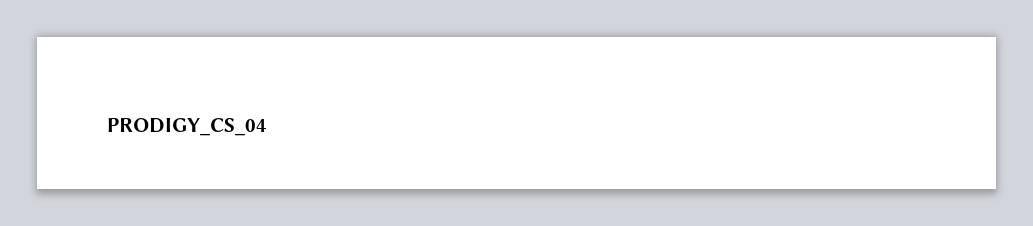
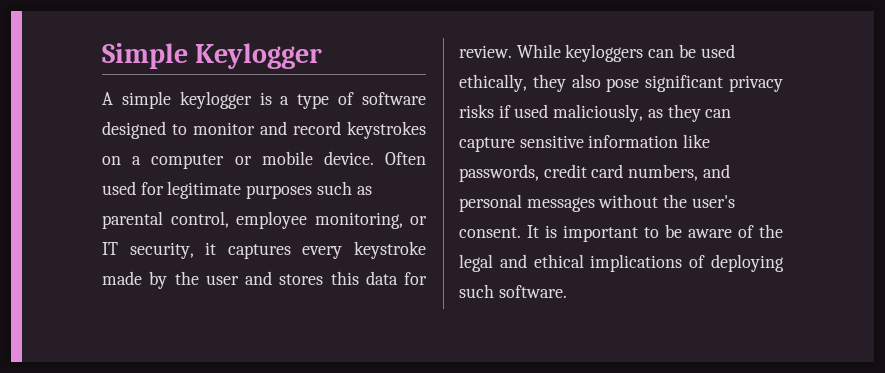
[107,118,267,136] PRODIGY_CS_04 -> [102,43,323,69] [102,91,426,109] [102,121,426,139] [102,151,426,169] [102,181,372,199] [102,211,427,229] [102,241,426,259] [102,271,427,289] [459,44,735,62] [459,74,783,92] [459,104,732,122] [459,134,711,152] [459,164,730,182] [459,194,735,212] [459,224,783,242] [459,254,784,272] [459,284,567,298] Simple Keylogger // A simple keylogger is a type of software designed to monitor and record keystrokes on a computer or mobile device. Often used for legitimate purposes such as parental control, employee monitoring, or IT security, it captures every keystroke made by the user and stores this data for review. While keyloggers can be used ethically, they also pose significant privacy risks if used maliciously, as they can capture sensitive information like passwords, credit card numbers, and personal messages without the user's consent. It is important to be aware of the legal and ethical implications of deploying such software.

